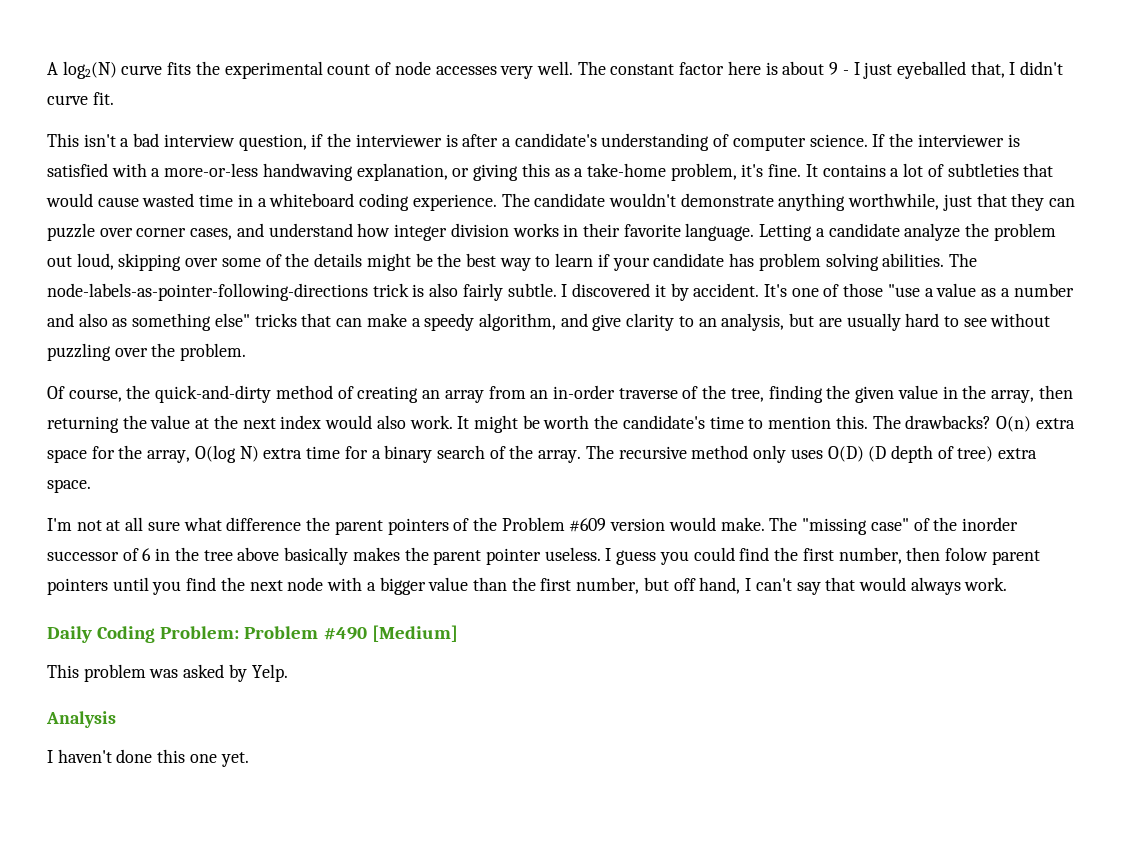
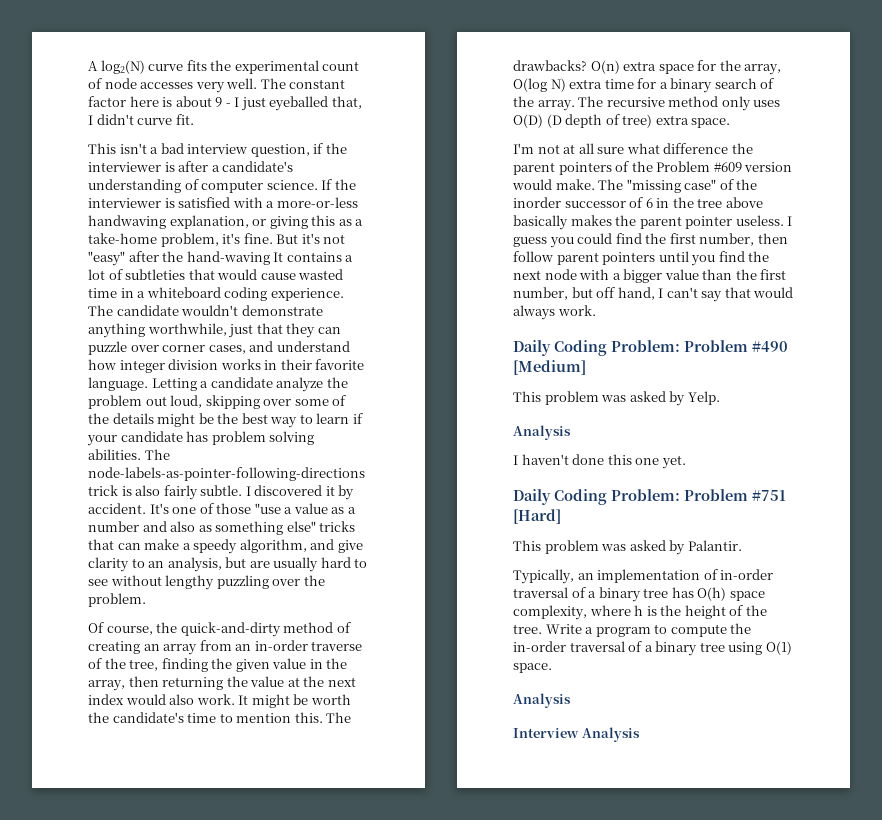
(802, 170) none -> [276,233,346,244] [88,251,270,266] But it's not "easy" after the hand-waving
(1051, 320) none -> [165,575,215,590] lengthy
[944,547,988,561] folow -> [513,251,553,262] follow
(249, 759) none -> [513,489,786,505] [513,509,561,524] [513,540,742,555] [513,569,774,584] [513,587,765,602] [513,605,767,620] [513,623,752,637] [513,641,792,656] [513,663,552,673] [513,693,571,708] [513,727,640,742] // Daily Coding Problem: Problem #751 [Hard] // This problem was asked by Palantir. // Typically, an implementation of in-order traversal of a binary tree has O(h) space complexity, where h is the height of the tree. Write a program to compute the in-order traversal of a binary tree using O(1) space. // Analysis // Interview Analysis

